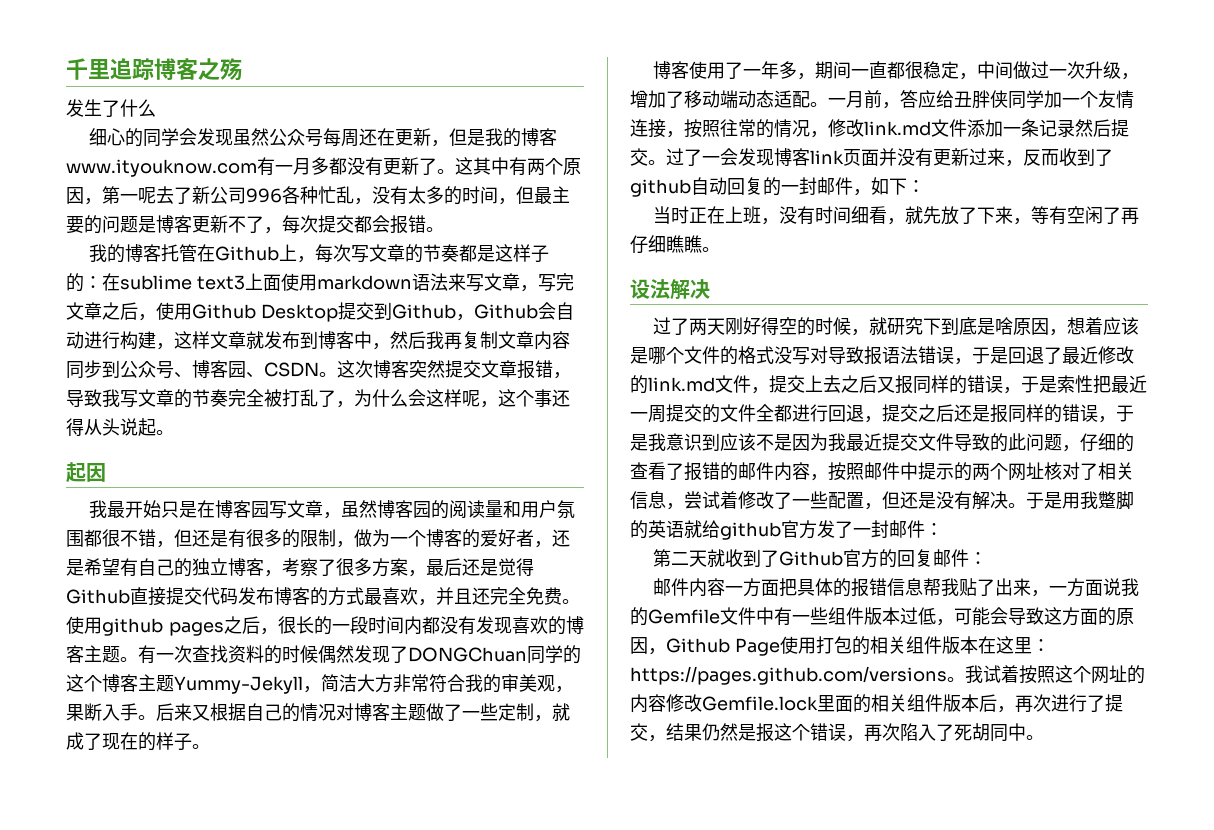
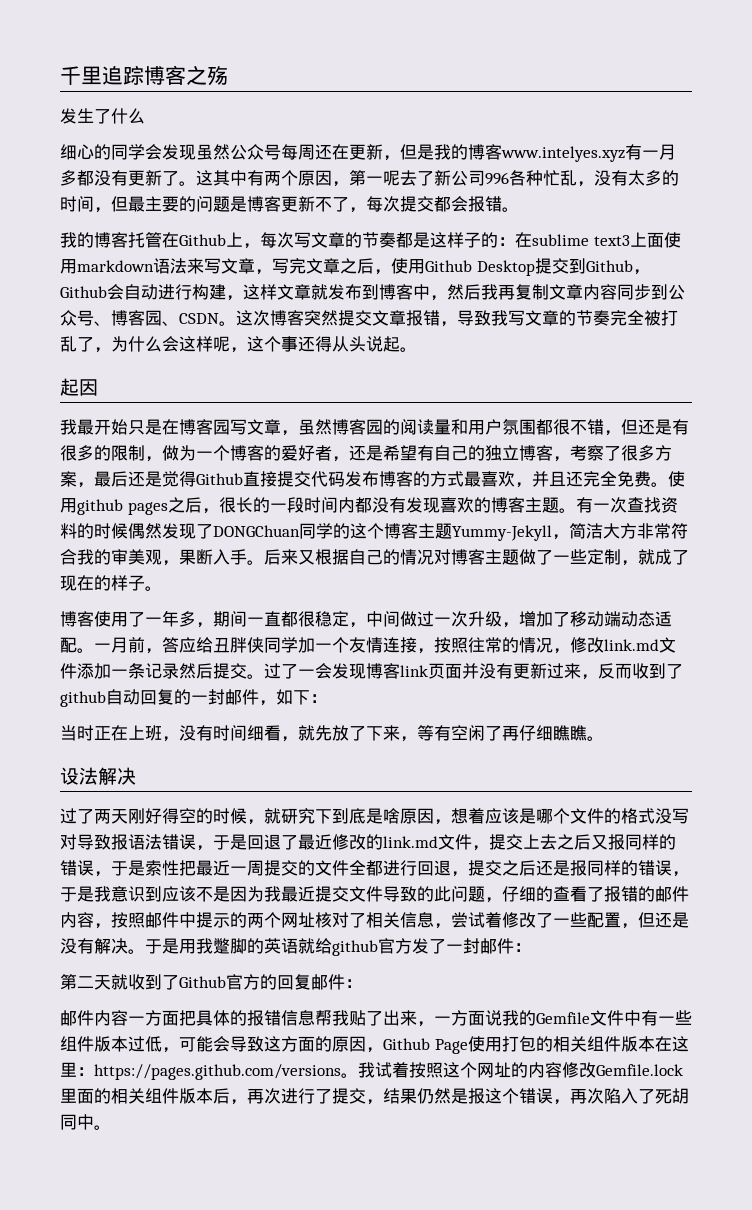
[66,159,257,177] www.ityouknow.com -> [501,146,625,162] www.intelyes.xyz

